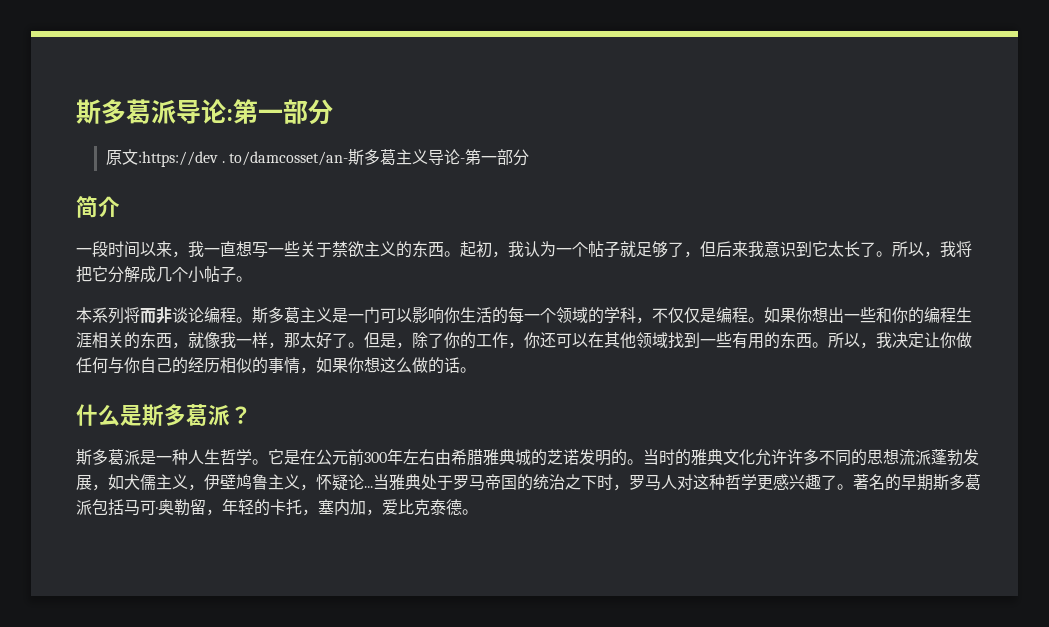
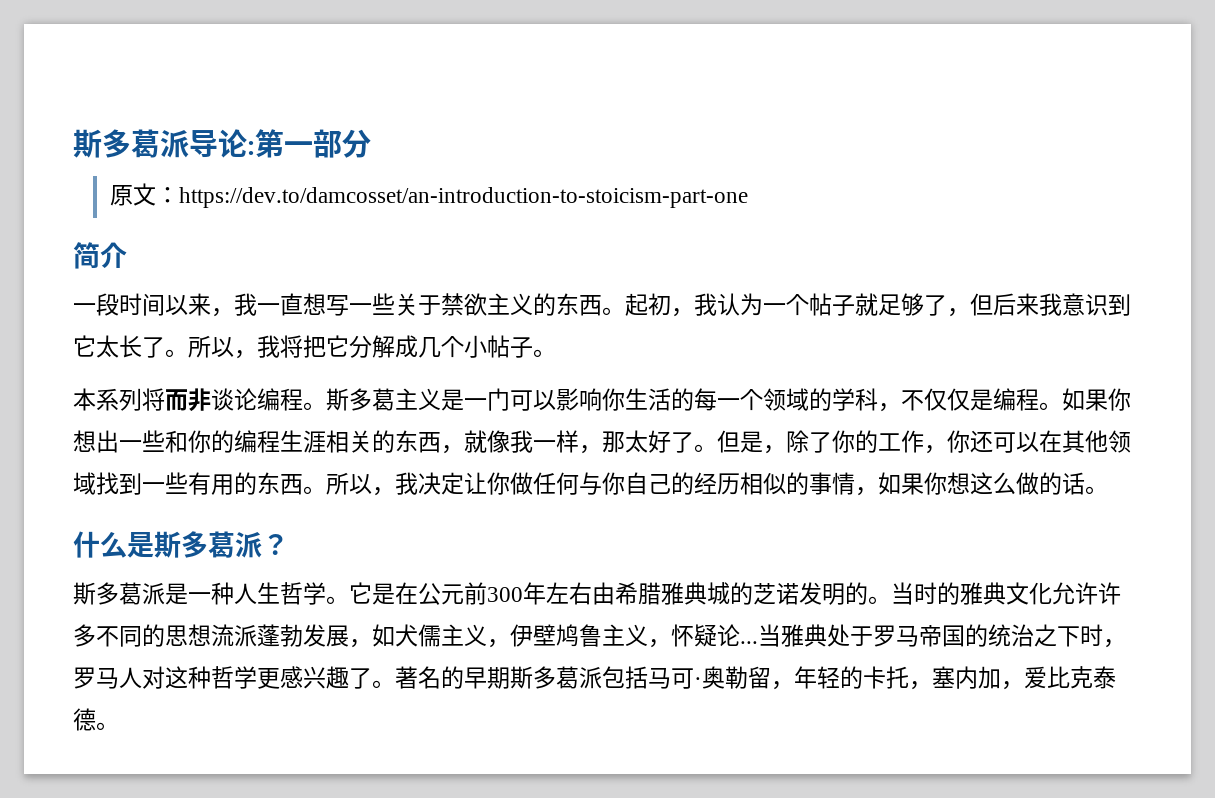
[137,149,530,167] :https://dev . to/damcosset/an-斯多葛主义导论-第一部分 -> [155,187,748,208] ：https://dev.to/damcosset/an-introduction-to-stoicism-part-one

